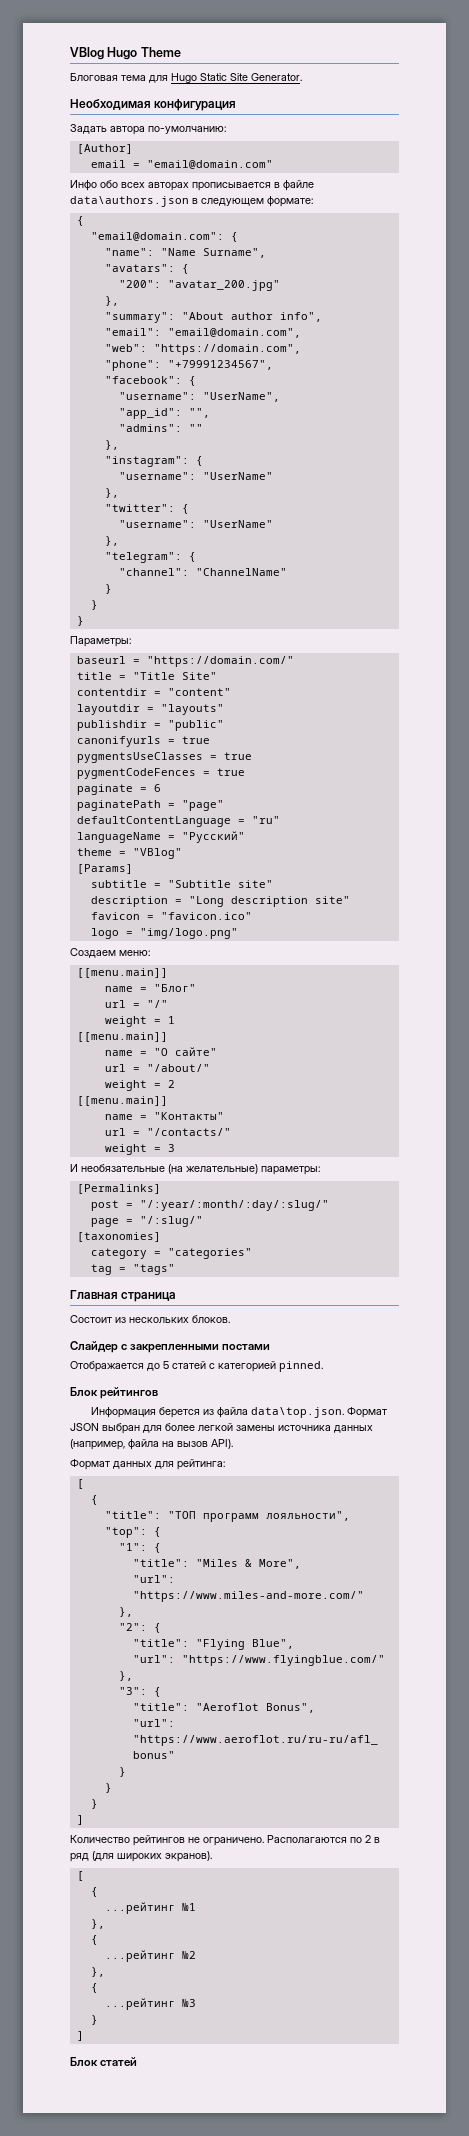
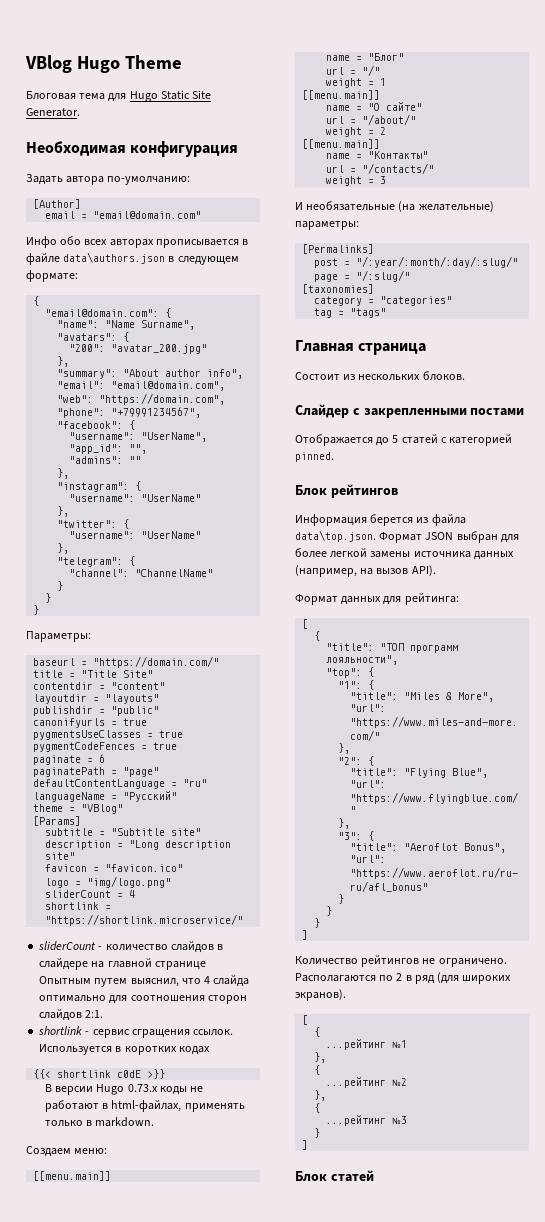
(238, 933) none -> [45,890,136,898] [45,902,112,910] [45,914,244,926] [38,941,224,953] [39,958,206,970] [39,975,250,987] [39,995,247,1004] [39,1009,104,1021] [38,1026,234,1038] [39,1044,210,1055] [33,1069,166,1079] [44,1084,204,1095] [44,1100,245,1112] [44,1117,155,1127] // sliderCount = 4 // shortlink = "https://shortlink.microservice/" // sliderCount - количество слайдов в слайдере на главной странице Опытным путем выяснил, что 4 слайда оптимально для соотношения сторон слайдов 2:1. // shortlink - сервис сгращения ссылок. Используется в коротких кодах // {{< shortlink c0dE >}} // В версии Hugo 0.73.x коды не работают в html-файлах, применять только в markdown.
[128,1439,159,1450] файла -> (357, 571) none

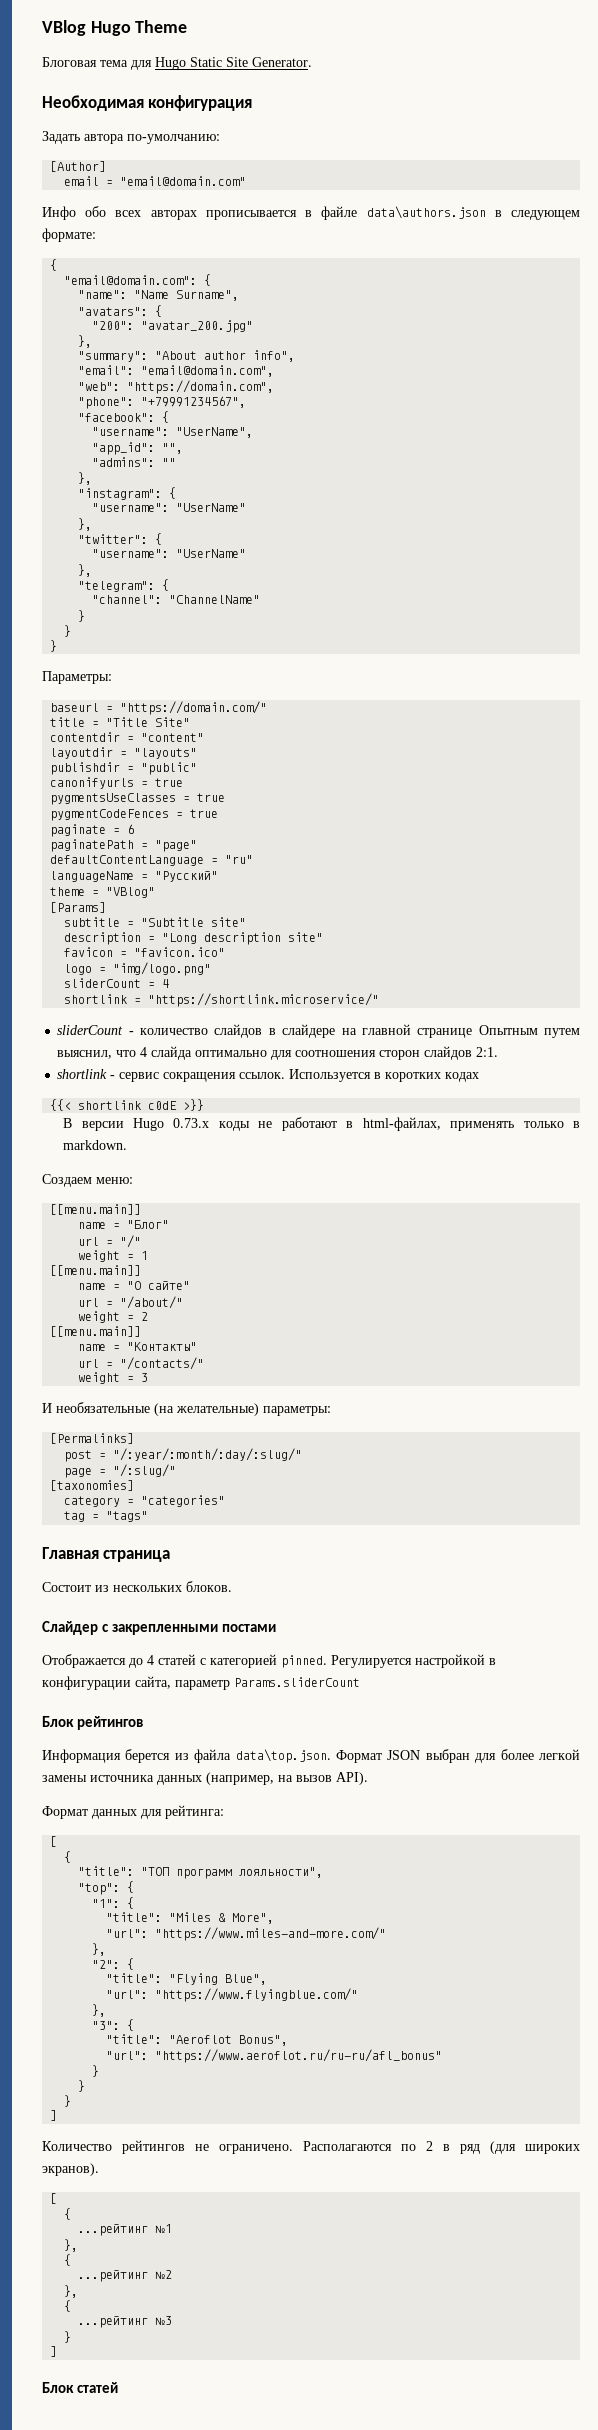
[131,1029,190,1038] сгращения -> [163,1072,237,1082] сокращения
[392,435,399,443] 5 -> [147,1655,154,1665] 4
(334, 457) none -> [331,1654,496,1668] [42,1676,360,1690] Регулируется настройкой в конфигурации сайта, параметр Params.sliderCount

